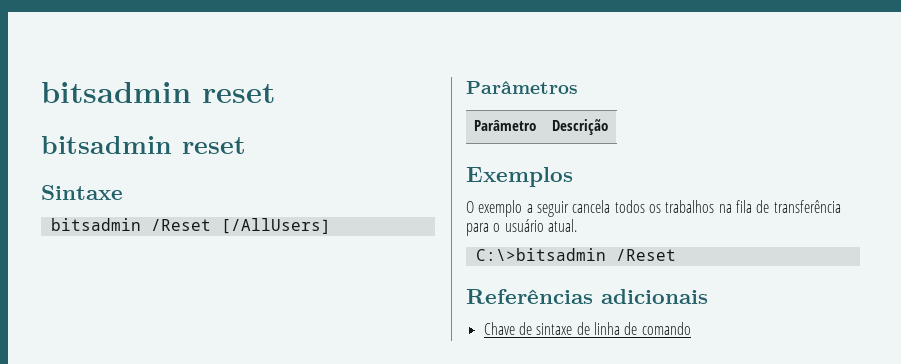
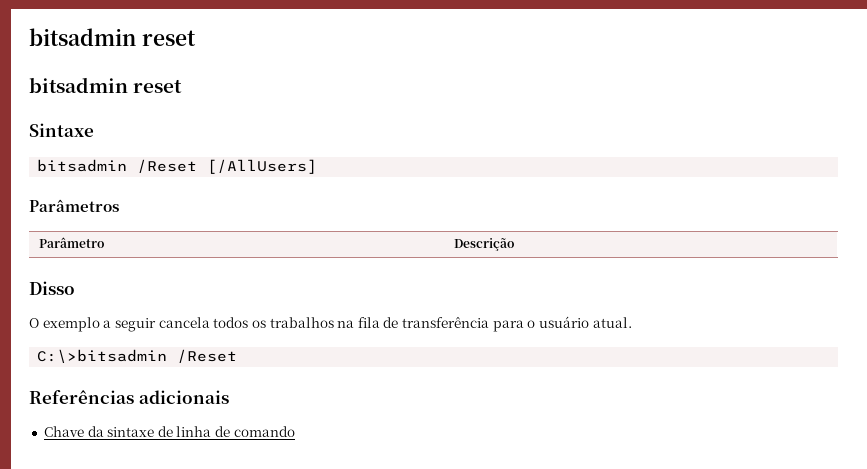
[466,167,573,187] Exemplos -> [29,281,75,295] Disso
[518,322,532,335] de -> [87,426,104,437] da

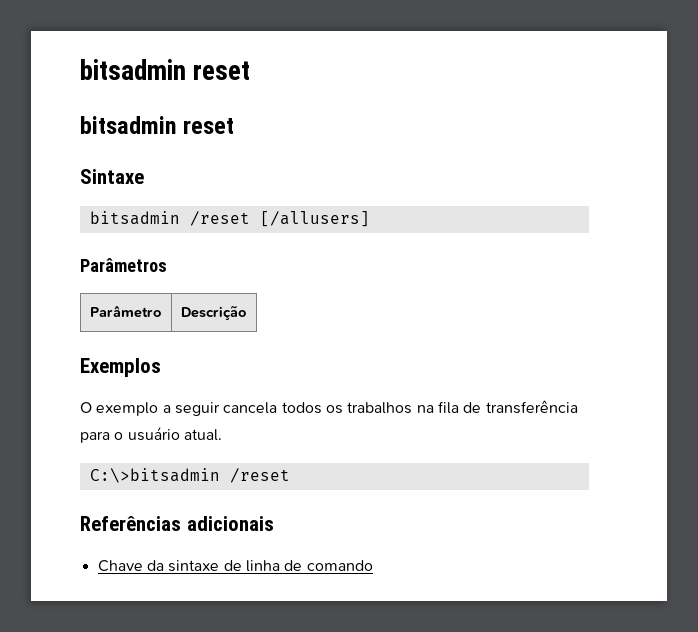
[137,159,318,174] /Reset [/AllUsers] -> [189,211,370,227] /reset [/allusers]
[29,281,75,295] Disso -> [80,358,161,377] Exemplos
[177,349,238,363] /Reset -> [229,468,290,483] /reset

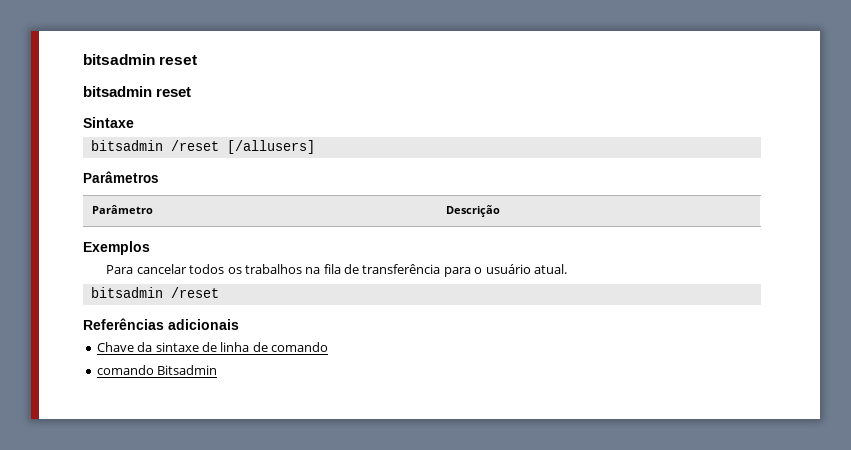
[80,402,278,416] O exemplo a seguir cancela -> [106,264,187,274] Para cancelar
[89,468,220,483] C:\>bitsadmin -> [90,287,163,298] bitsadmin
(373, 565) none -> [96,365,218,375] // comando Bitsadmin

